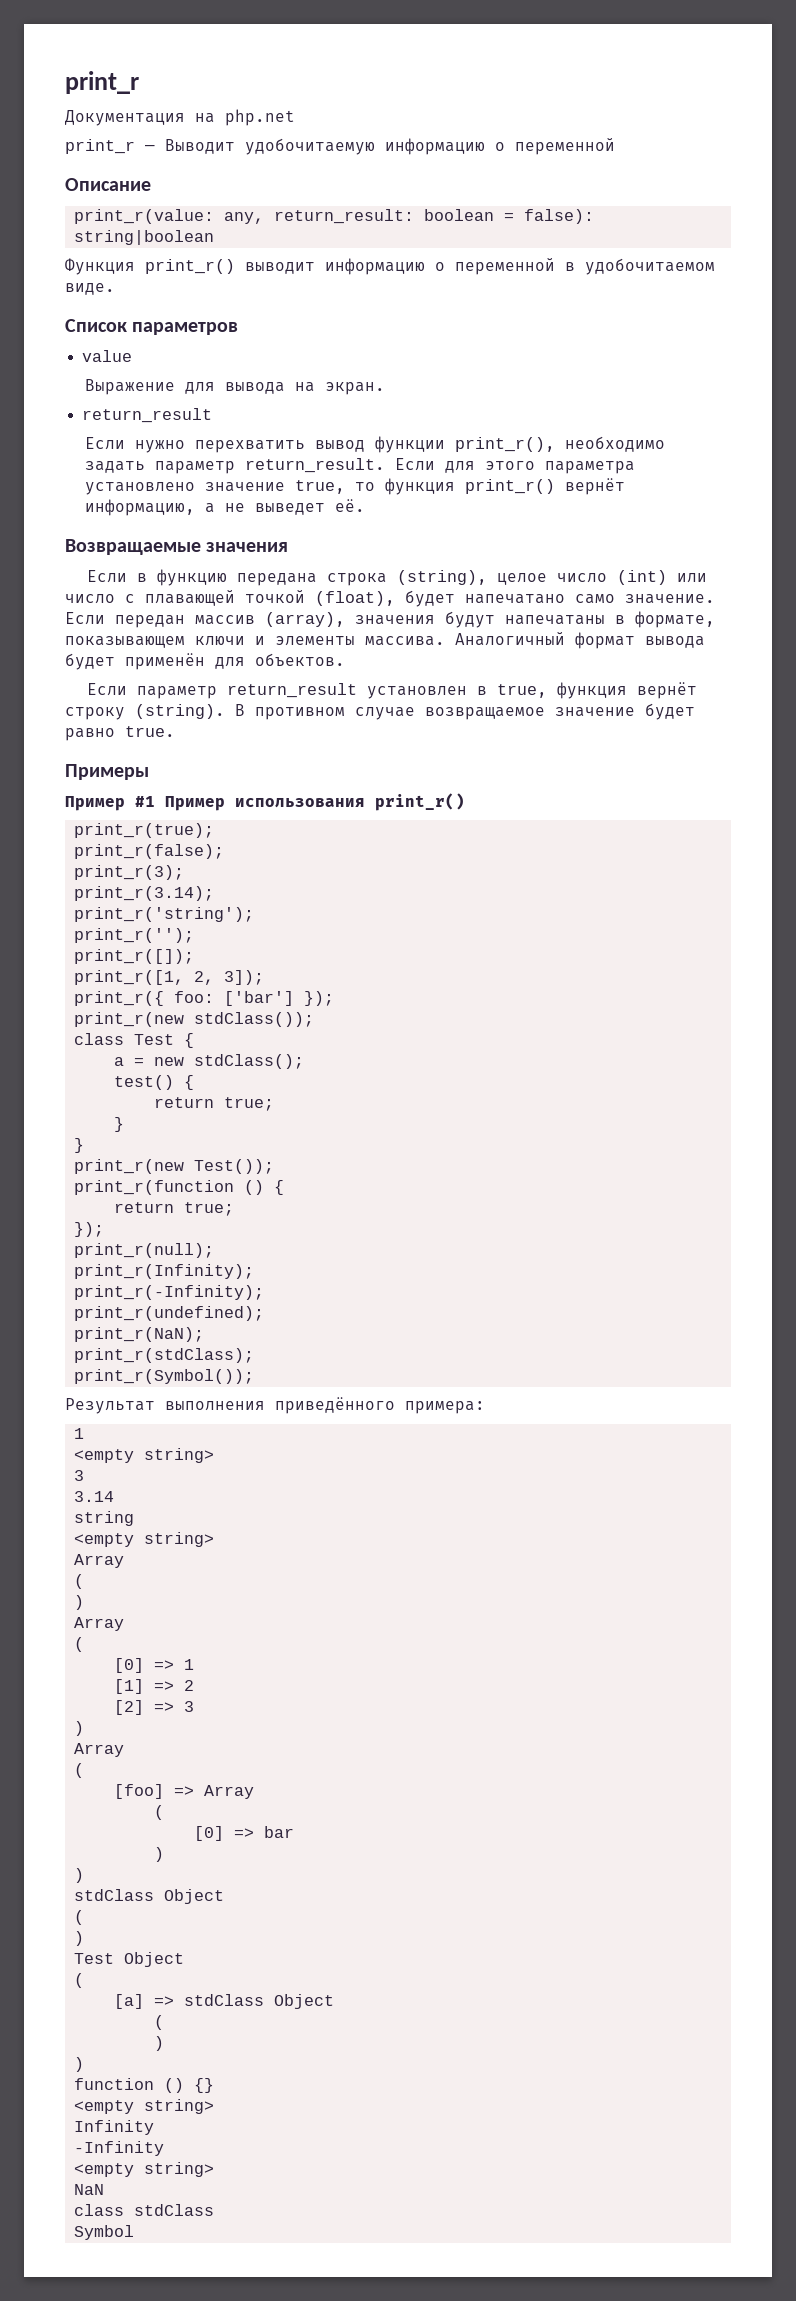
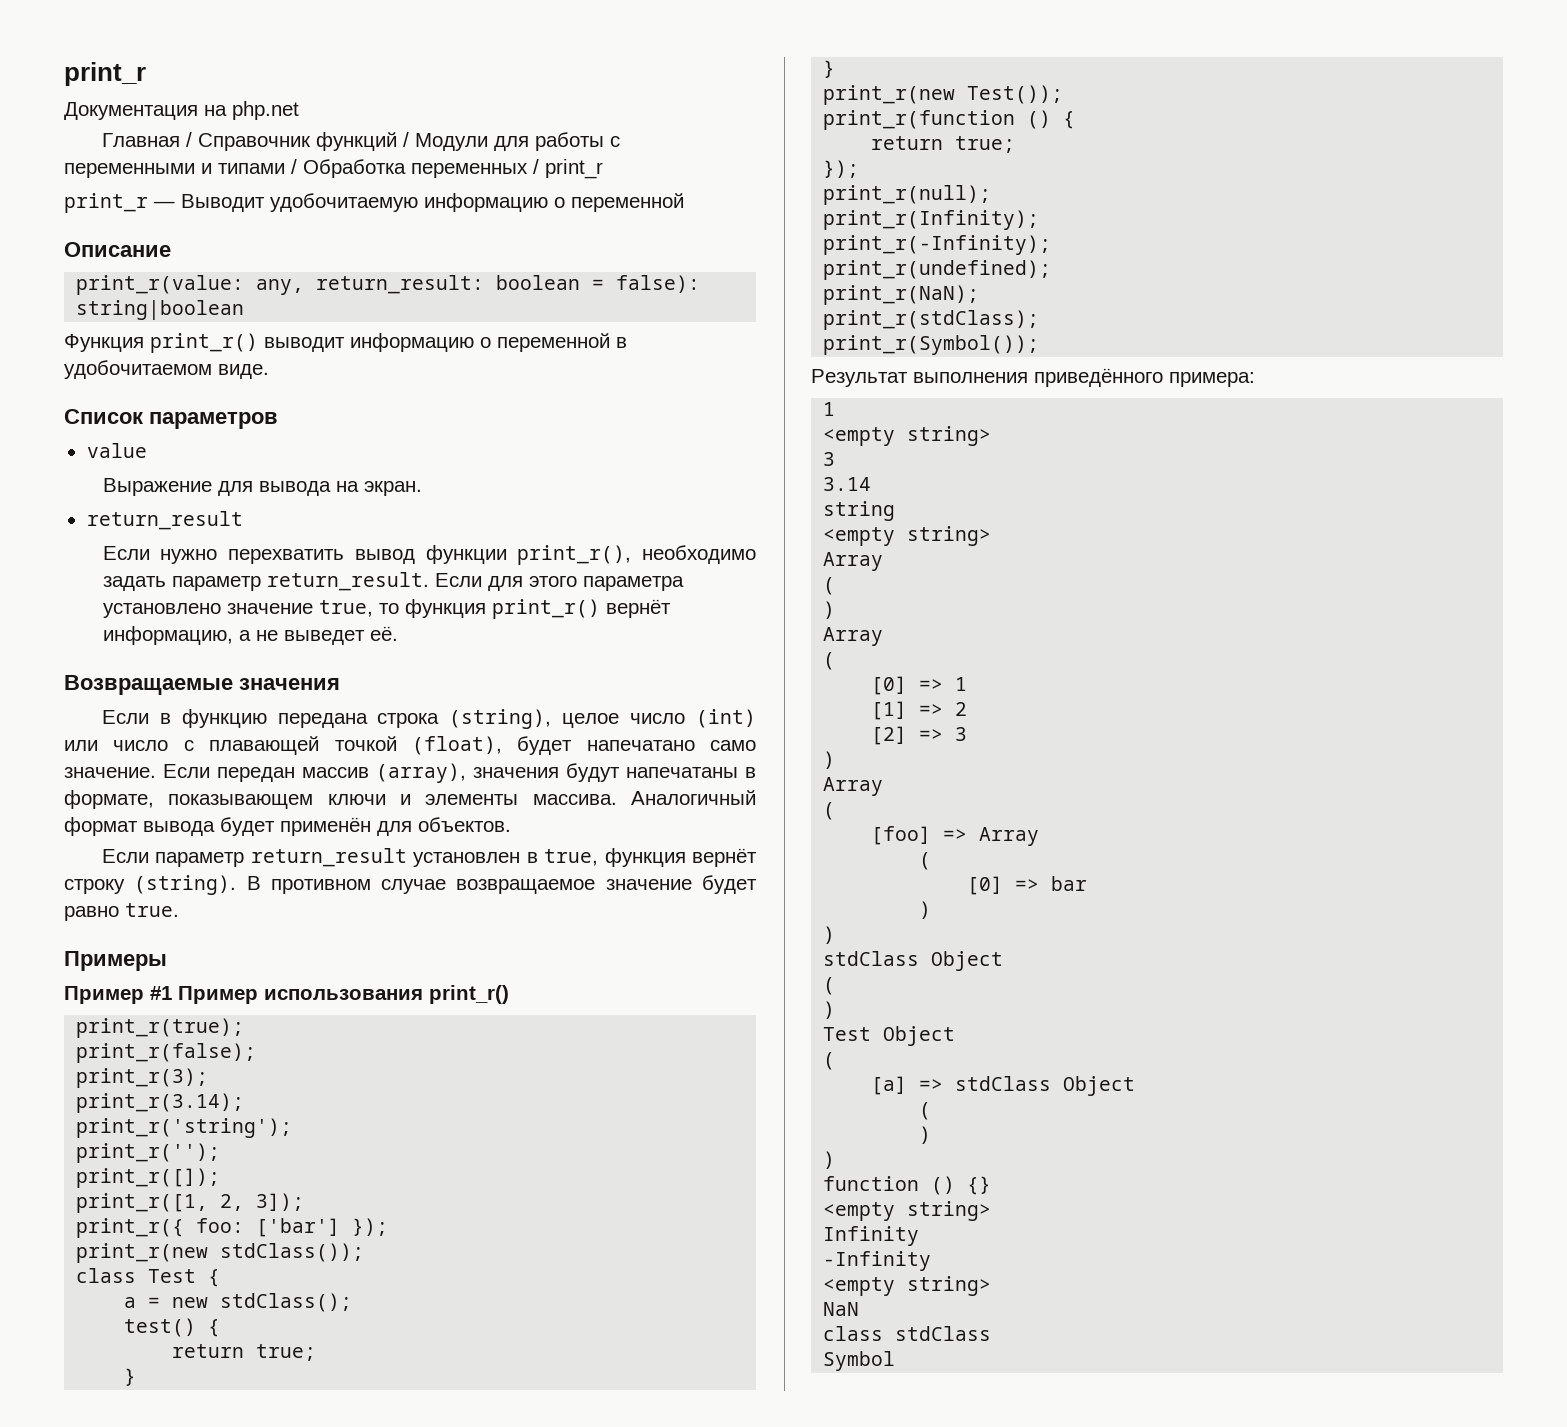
(295, 117) none -> [101,132,620,151] [64,159,603,179] // Главная / Справочник функций / Модули для работы с переменными и типами / Обработка переменных / print_r

